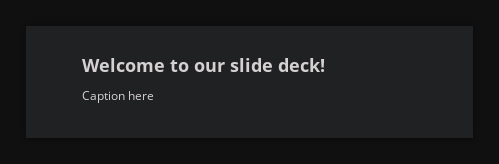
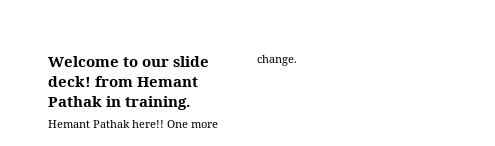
[82,91,155,103] // Caption here -> [95,76,199,87] [48,96,191,110] [48,120,218,128] [257,55,297,66] from Hemant Pathak in training. // Hemant Pathak here!! One more change.

